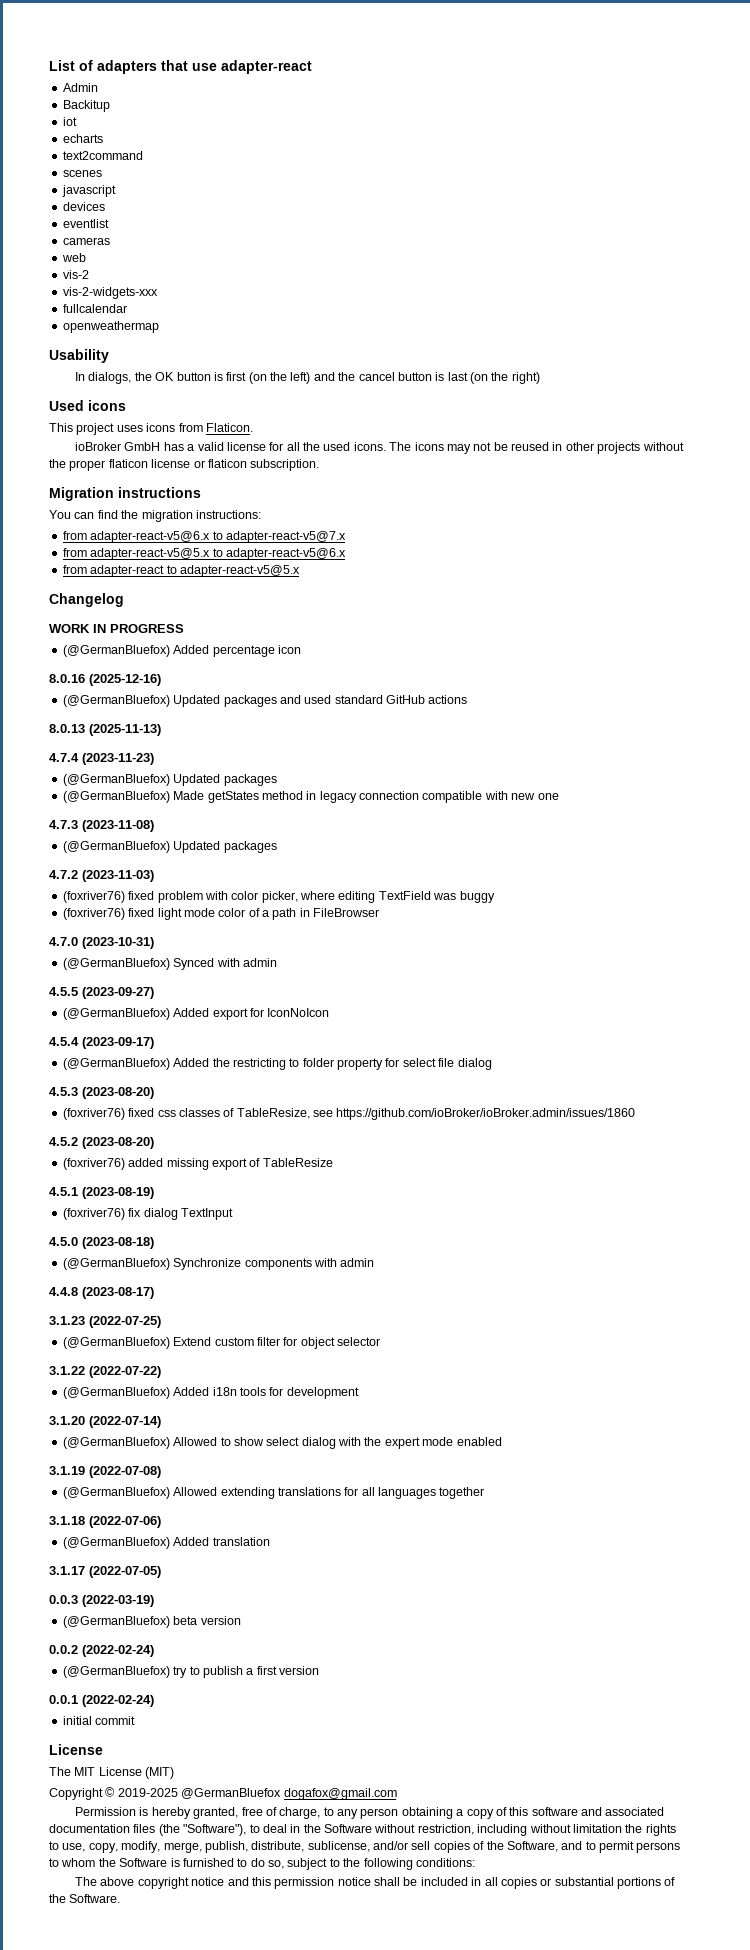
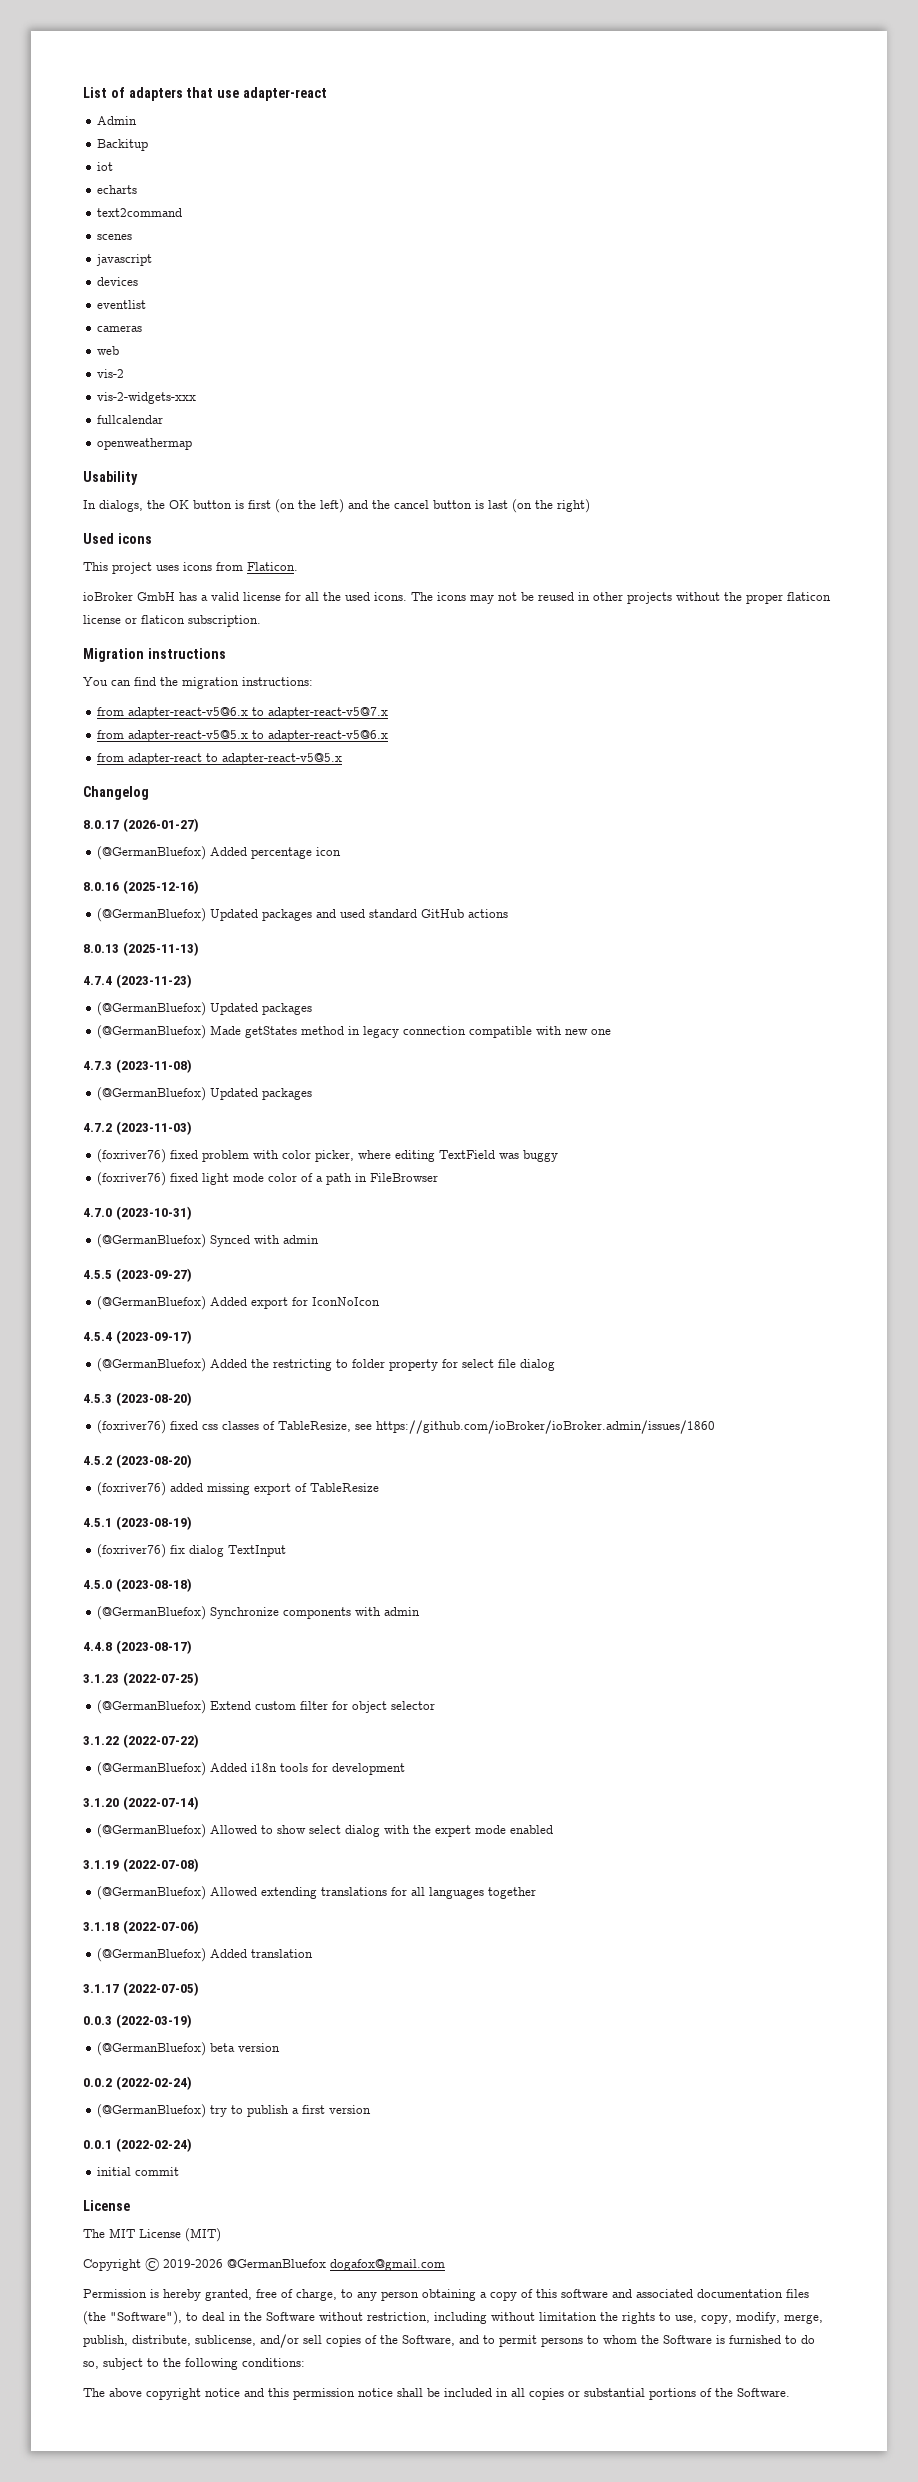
[49,624,184,633] WORK IN PROGRESS -> [83,818,199,832] 8.0.17 (2026-01-27)
[117,1788,178,1797] 2019-2025 -> [163,2259,223,2268] 2019-2026

